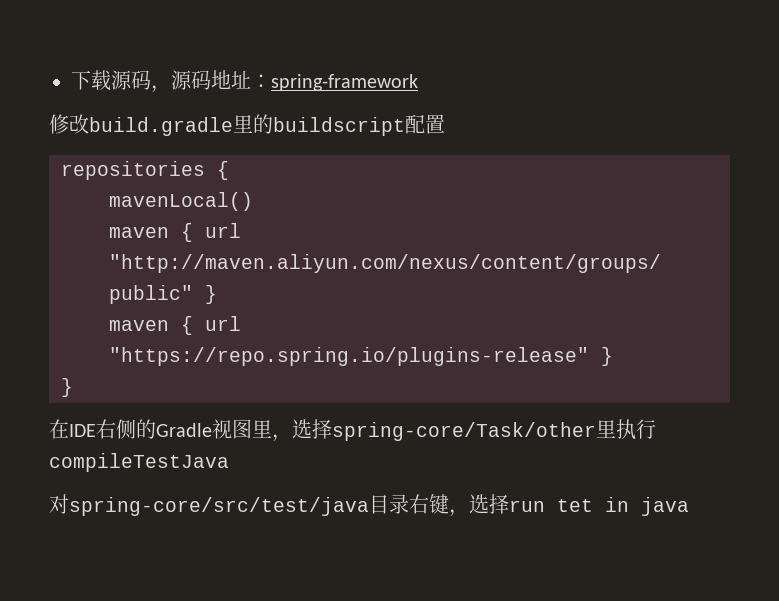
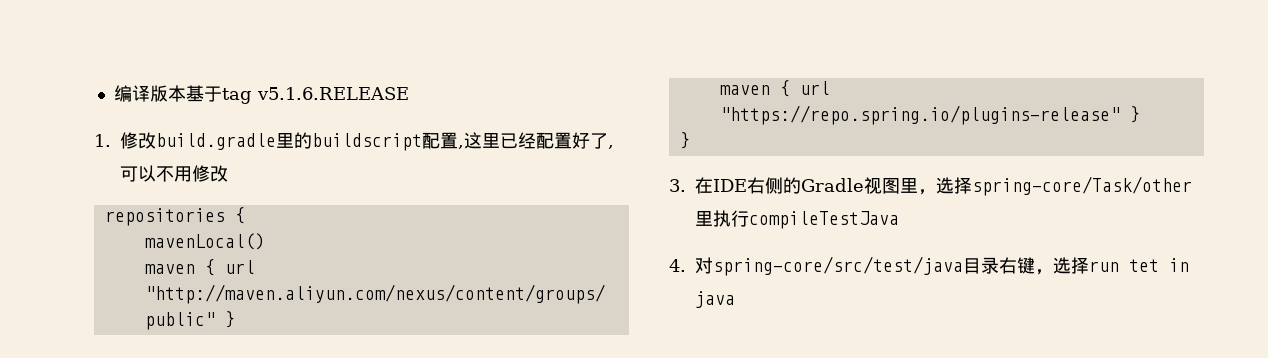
[71,70,418,93] 下载源码，源码地址：spring-framework // -> [113,85,409,104] [94,134,111,147] 编译版本基于tag v5.1.6.RELEASE // 1.
(445, 124) none -> [458,132,614,149] [120,165,228,182] ,这里已经配置好了,可以不用修改
(73, 387) none -> [669,179,686,192] 3.
(229, 462) none -> [669,259,686,272] 4.

